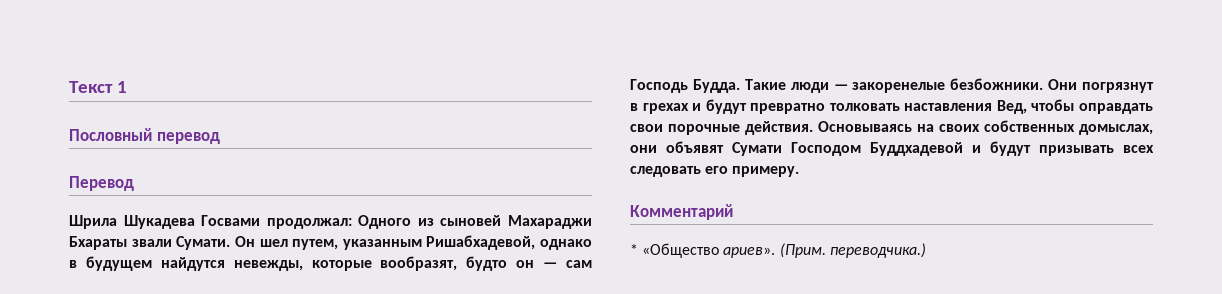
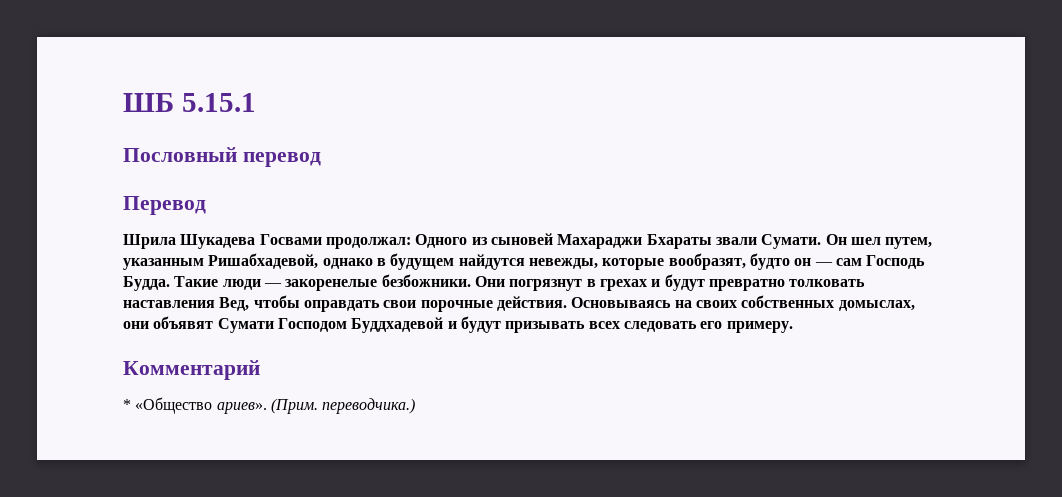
[69,81,128,93] Текст 1 -> [123,93,256,112] ШБ 5.15.1

